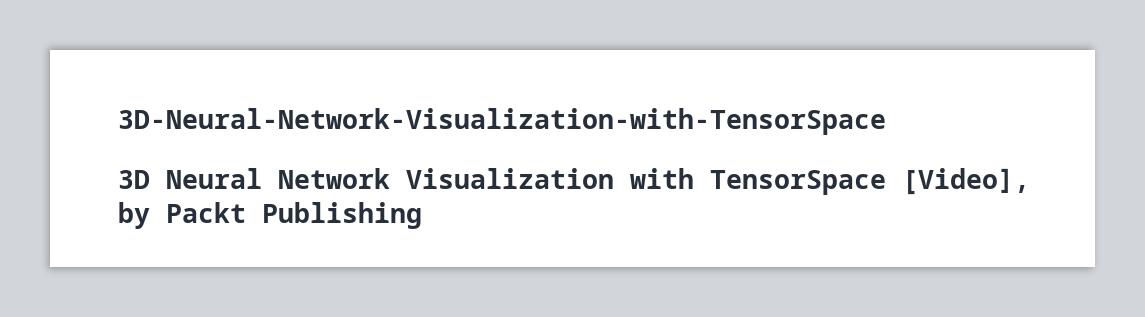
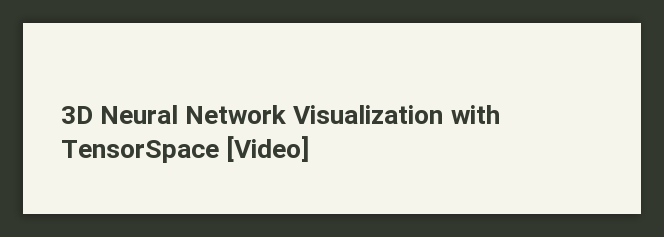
[118,108,886,135] 3D-Neural-Network-Visualization-with-TensorSpace // -> (61, 115) none
[902,168,1030,195] [118,202,422,229] [Video], by Packt Publishing -> [226,136,310,162] [Video]

